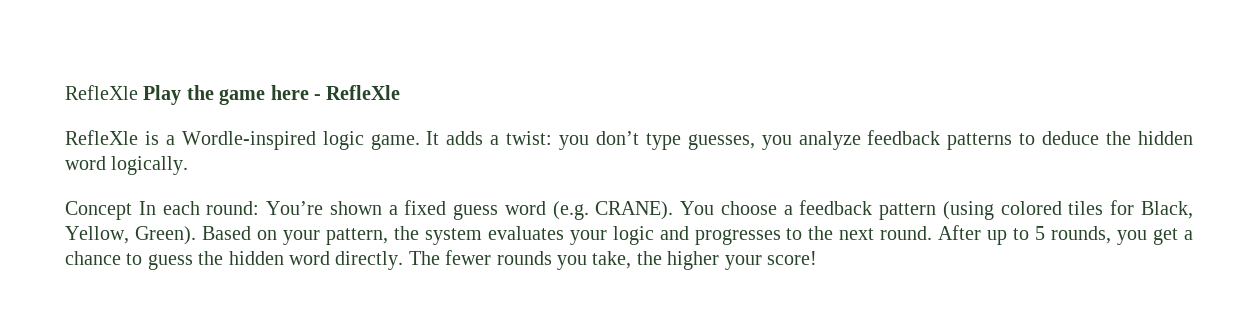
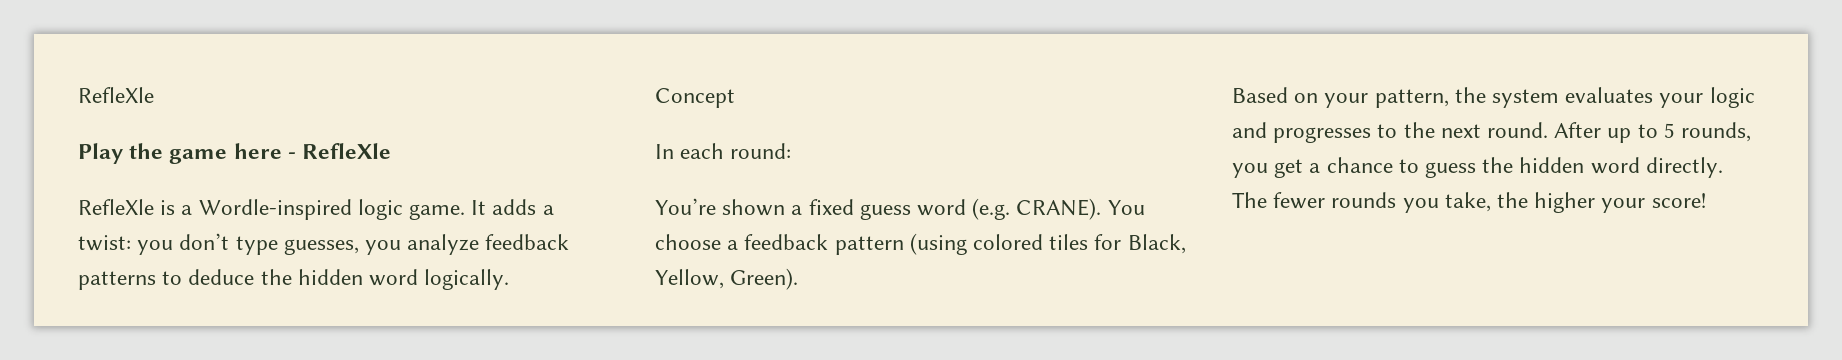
[65,85,138,100] RefleXle -> [78,87,154,103] RefleXle //
(132, 210) none -> (735, 98) //
(260, 208) none -> (792, 151) //
(196, 235) none -> (799, 279) //

